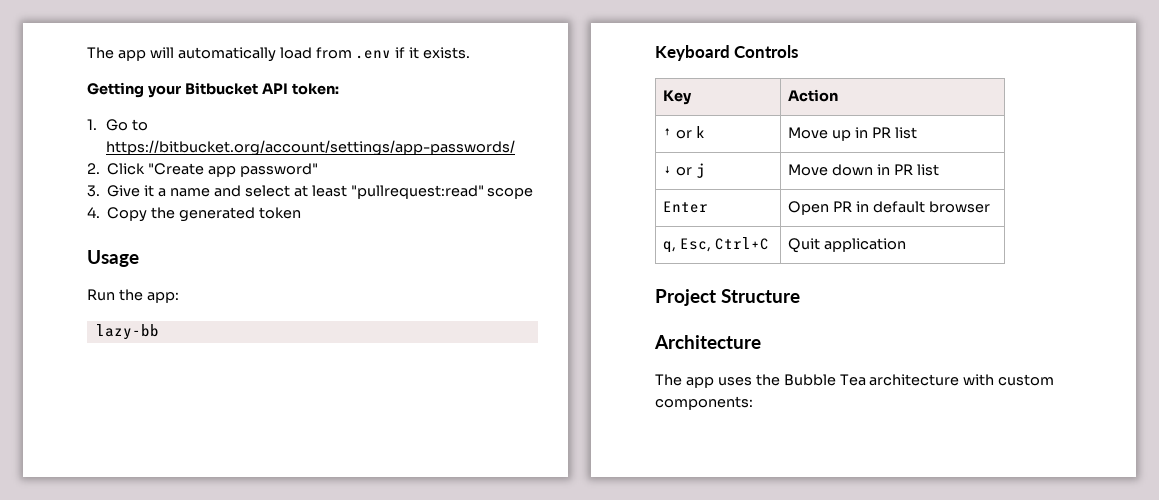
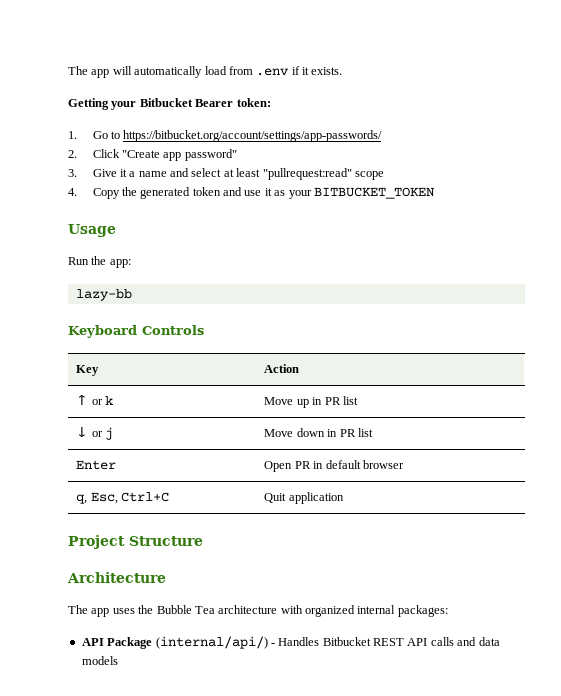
[261,83,288,94] API -> [195,99,234,107] Bearer
(301, 213) none -> [223,187,434,199] and use it as your BITBUCKET_TOKEN
[998,374,1055,386] [655,396,753,410] custom components: -> [305,605,448,617] [81,636,500,649] [81,656,118,665] organized internal packages: // API Package (internal/api/) - Handles Bitbucket REST API calls and data models

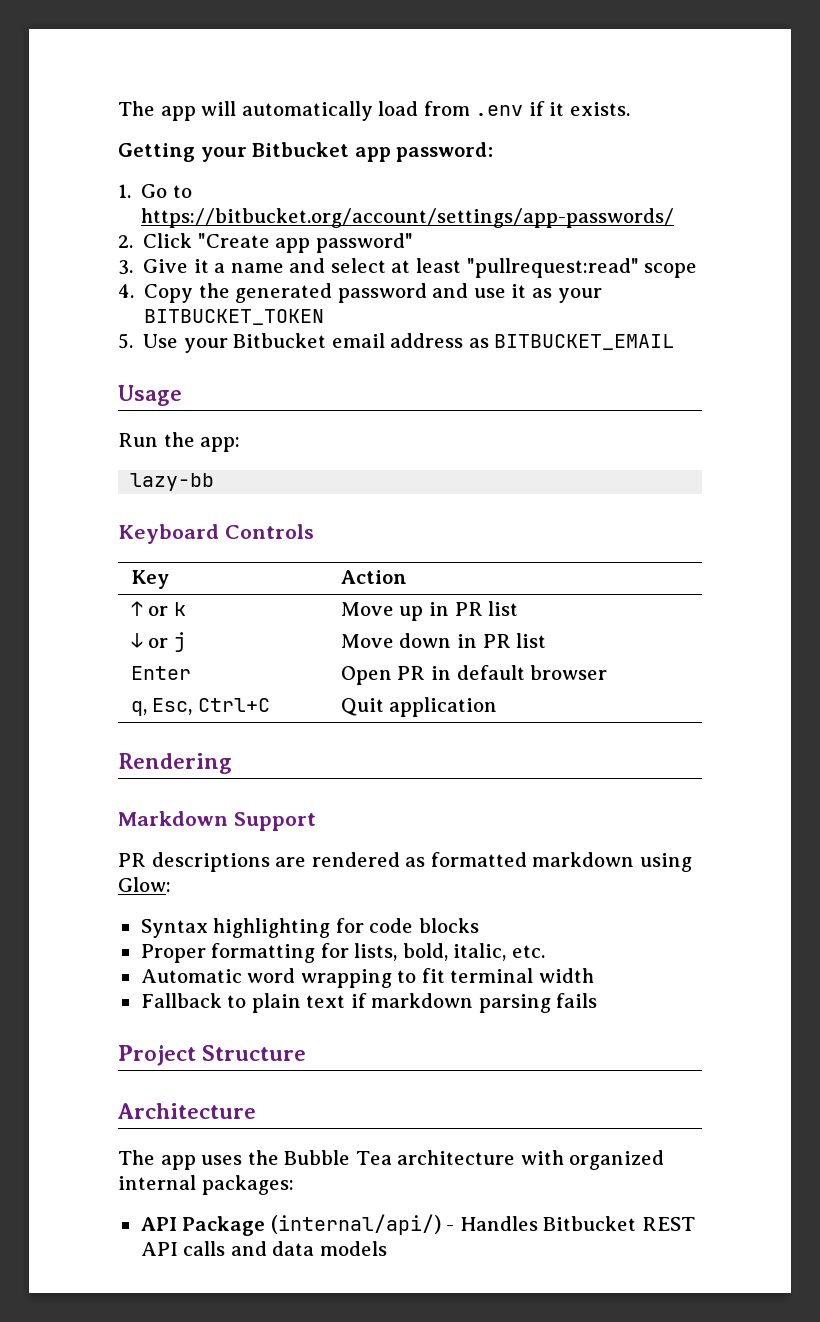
[195,98,271,107] Bearer token: -> [354,142,494,162] app password:
[192,187,221,196] token -> [337,283,427,303] password
(434, 193) none -> [118,333,675,353] // 5. Use your Bitbucket email address as BITBUCKET_EMAIL
(344, 498) none -> [118,753,232,774] [118,811,316,831] [118,852,692,872] [118,877,171,892] [140,918,479,938] [140,943,545,963] [140,968,594,988] [140,993,598,1013] // Rendering // Markdown Support // PR descriptions are rendered as formatted markdown using Glow: // Syntax highlighting for code blocks // Proper formatting for lists, bold, italic, etc. // Automatic word wrapping to fit terminal width // Fallback to plain text if markdown parsing fails

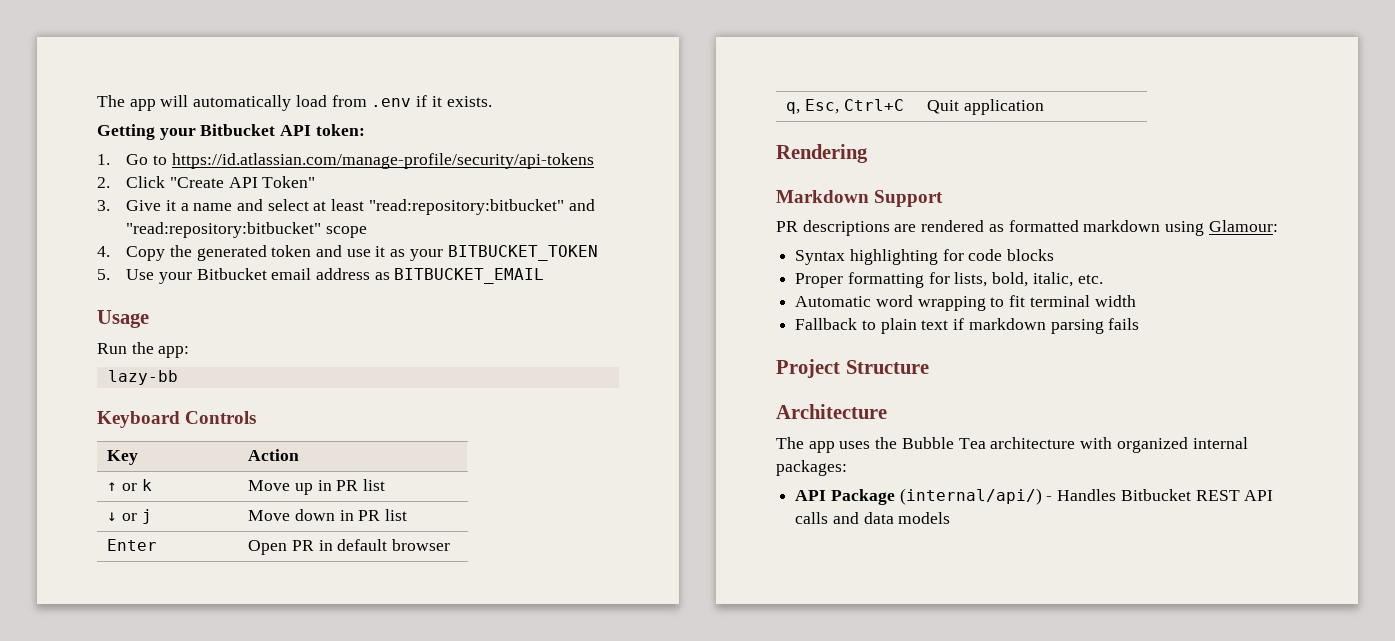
[354,142,494,162] app password: -> [280,124,365,136] API token:
[141,208,675,228] https://bitbucket.org/account/settings/app-passwords/ -> [171,153,594,169] https://id.atlassian.com/manage-profile/security/api-tokens
[275,233,413,253] app password" -> [228,176,316,188] API Token"
[466,258,639,278] "pullrequest:read" -> [368,199,595,215] [126,222,322,238] "read:repository:bitbucket" and "read:repository:bitbucket"
[337,283,427,303] password -> [271,245,312,257] token
[118,877,171,892] Glow: -> [1208,220,1278,232] Glamour:

